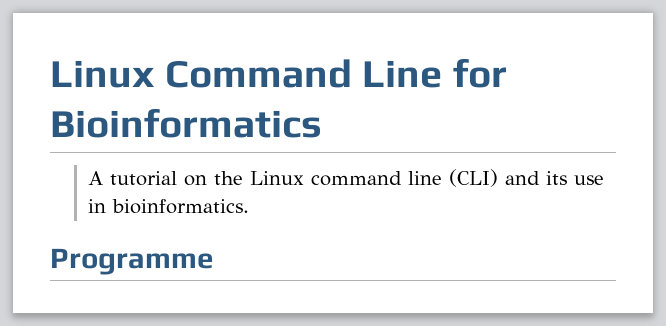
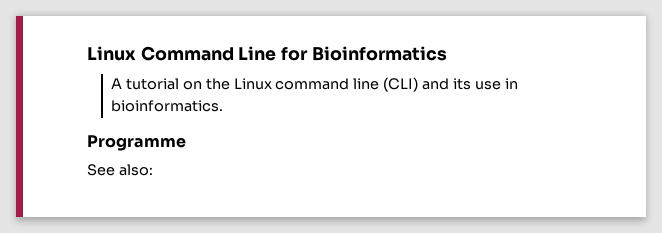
(213, 261) none -> [87,164,153,176] // See also:

